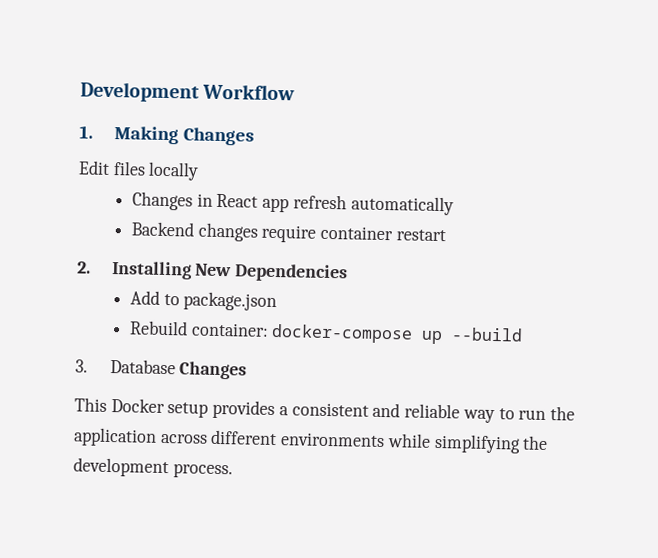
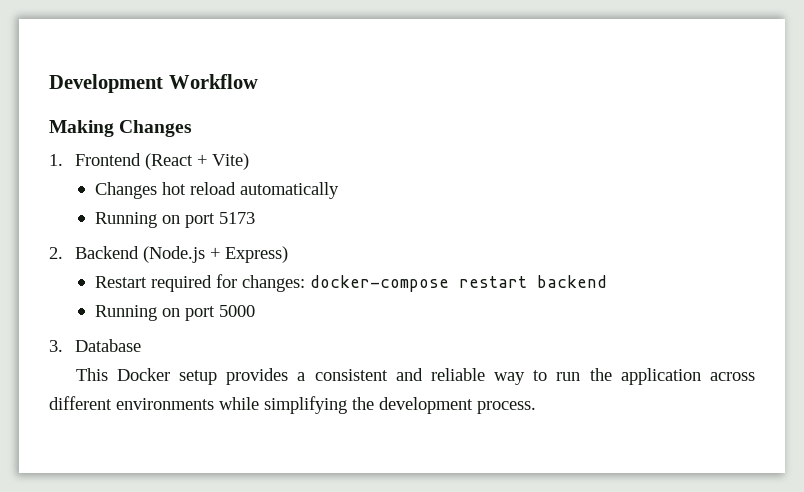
[79,125,93,139] 1. -> (258, 81) none
[78,160,200,181] [131,191,454,216] [130,221,446,243] [77,261,349,283] [129,290,278,312] [128,320,524,345] Edit files locally // Changes in React app refresh automatically // Backend changes require container restart // 2. Installing New Dependencies // Add to package.json // Rebuild container: docker-compose up --build -> [49,153,249,170] [95,182,340,199] [95,212,256,228] [49,246,288,263] [95,274,608,292] [95,305,256,321] 1. Frontend (React + Vite) // Changes hot reload automatically // Running on port 5173 // 2. Backend (Node.js + Express) // Restart required for changes: docker-compose restart backend // Running on port 5000
[179,361,248,380] Changes -> (141, 345) none

